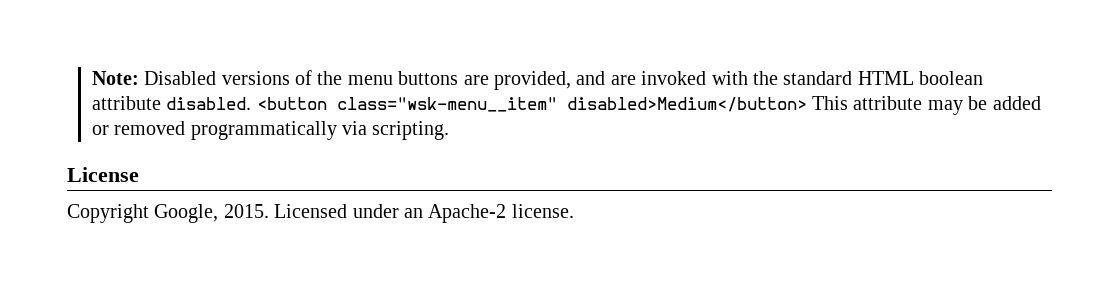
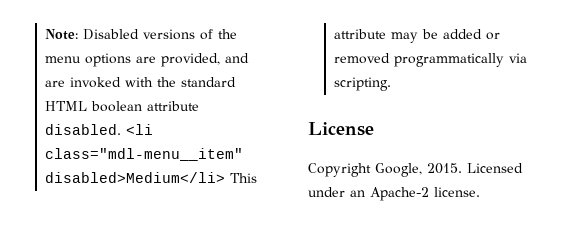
[398,71,459,85] buttons -> [85,53,132,67] options
[256,97,807,112] <button class="wsk-menu__item" disabled>Medium</button> -> [126,124,154,135] [45,148,244,161] [45,172,226,183] <li class="mdl-menu__item" disabled>Medium</li>

